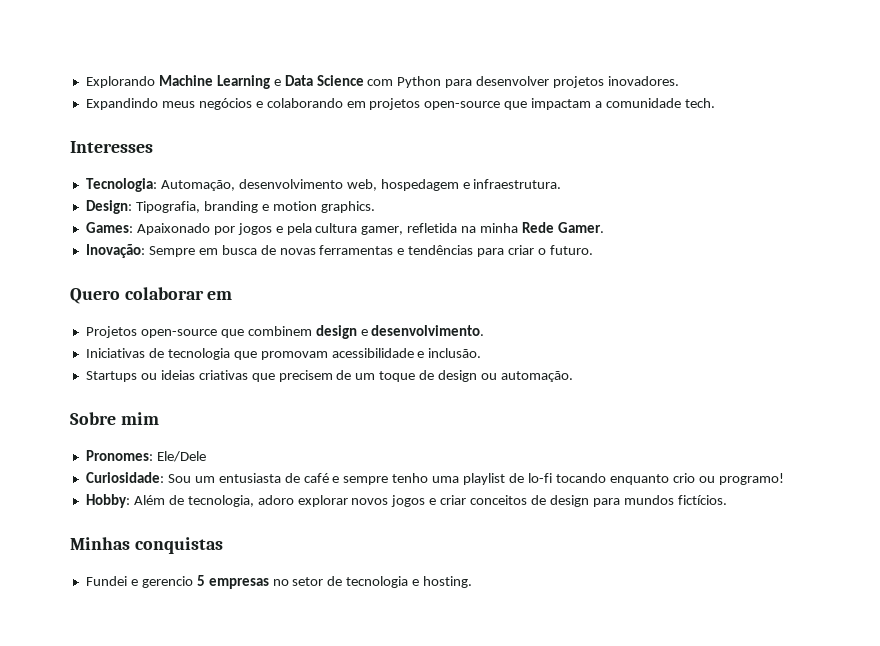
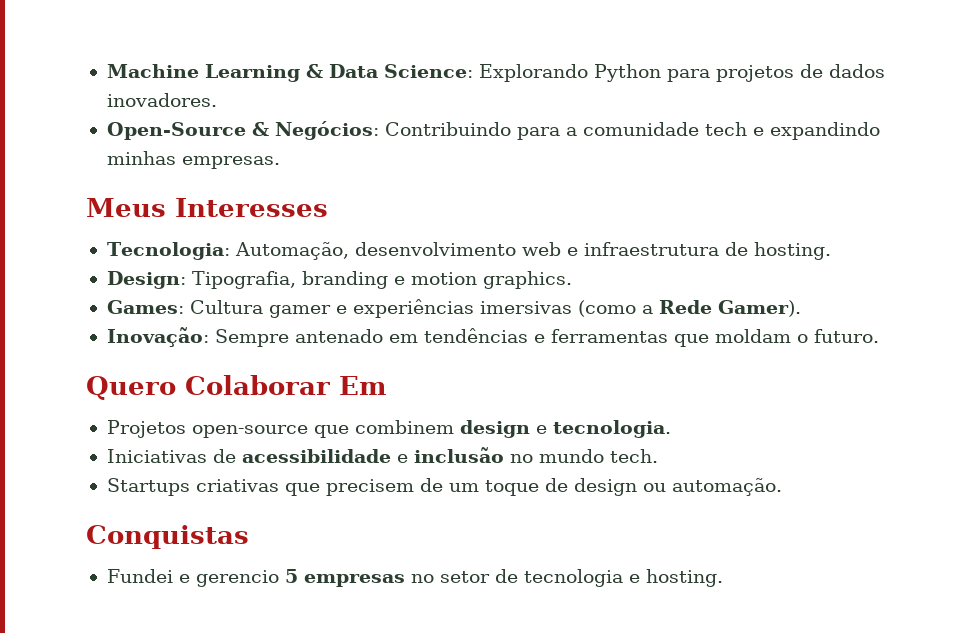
[85,76,155,88] Explorando -> (106, 71) none
[273,75,680,88] [85,98,715,110] e Data Science com Python para desenvolver projetos inovadores. // Expandindo meus negócios e colaborando em projetos open-source que impactam a comunidade tech. // -> [305,64,885,82] [106,93,217,107] [106,121,880,140] [106,151,280,169] [86,198,166,217] & Data Science: Explorando Python para projetos de dados inovadores. // Open-Source & Negócios: Contribuindo para a comunidade tech e expandindo minhas empresas. // Meus
[346,179,562,191] web, hospedagem e infraestrutura. -> [521,242,831,260] web e infraestrutura de hosting.
[136,222,604,235] [85,244,535,258] Apaixonado por jogos e pela cultura gamer, refletida na minha Rede Gamer. // Inovação: Sempre em busca de novas ferramentas e tendências para criar -> [189,299,801,318] [106,327,791,347] Cultura gamer e experiências imersivas (como a Rede Gamer). // Inovação: Sempre antenado em tendências e ferramentas que moldam
[124,287,233,300] colaborar em -> [185,375,387,395] Colaborar Em
[371,325,485,336] desenvolvimento. -> [552,420,671,438] tecnologia.
[167,348,482,360] tecnologia que promovam acessibilidade e inclusão. -> [241,447,658,463] acessibilidade e inclusão no mundo tech.
[140,370,195,380] ou ideias -> (190, 487) none
[70,412,159,425] [85,450,206,462] [85,472,784,485] [85,494,727,508] [70,537,223,554] Sobre mim // Pronomes: Ele/Dele // Curiosidade: Sou um entusiasta de café e sempre tenho uma playlist de lo-fi tocando enquanto crio ou programo! // Hobby: Além de tecnologia, adoro explorar novos jogos e criar conceitos de design para mundos fictícios. // Minhas conquistas -> [86,525,249,549] Conquistas

